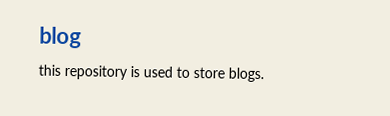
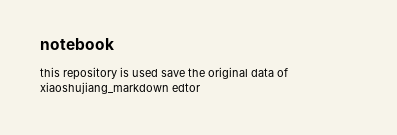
[39,26,82,49] blog -> [40,38,114,50] notebook
[176,66,264,83] to store blogs. -> [161,67,288,79] [40,82,200,94] save the original data of xiaoshujiang_markdown edtor

